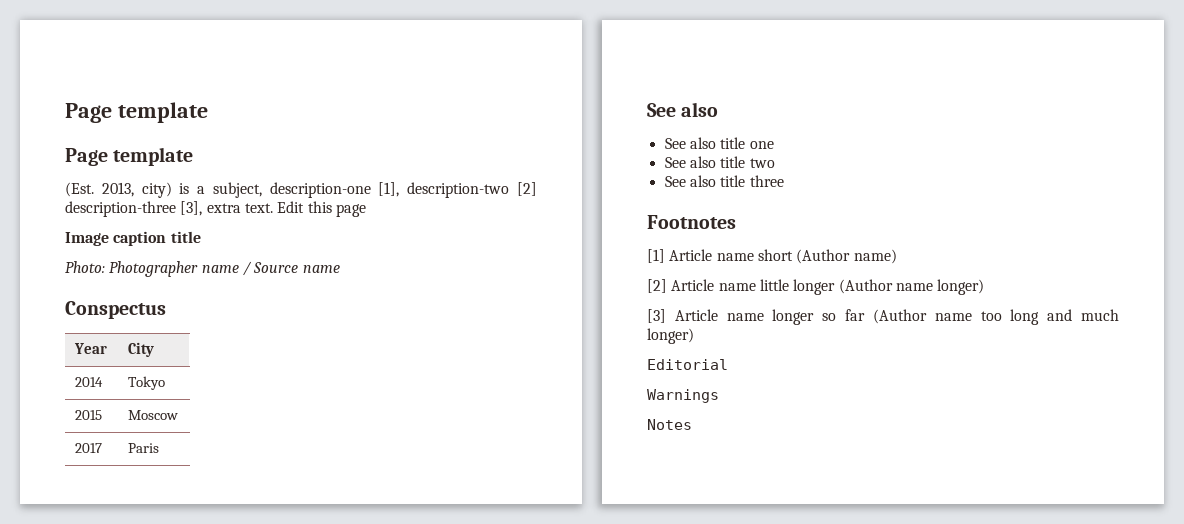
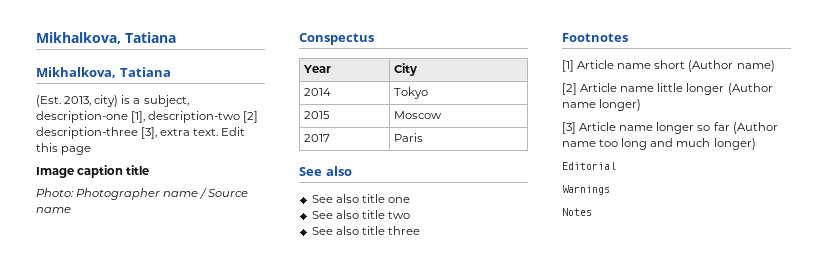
[65,102,208,123] [65,147,194,166] Page template // Page template -> [36,32,176,44] [36,67,171,78] Mikhalkova, Tatiana // Mikhalkova, Tatiana

